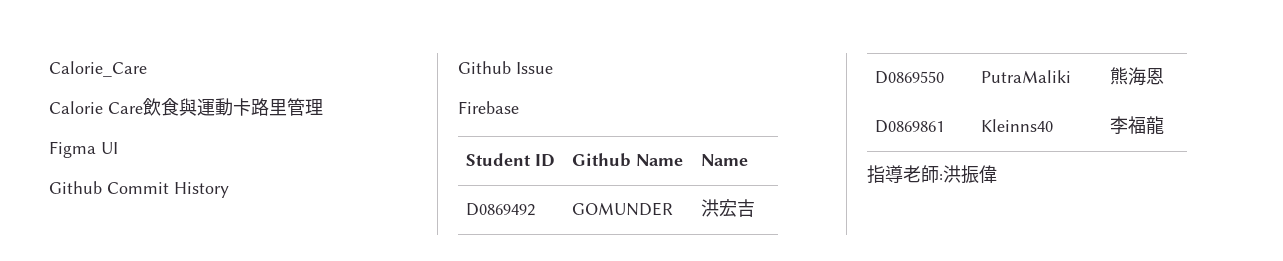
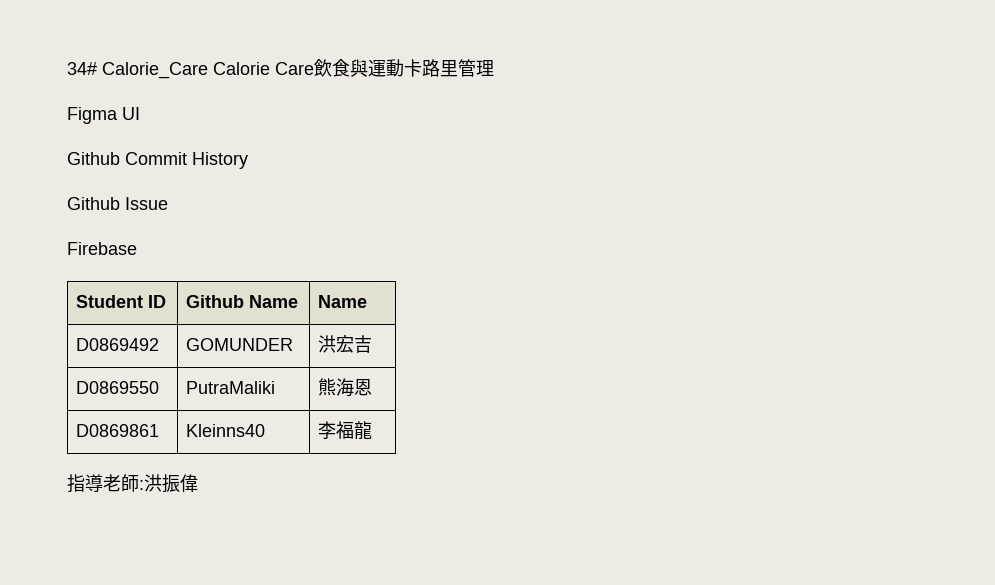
(49, 69) none -> [67,62,97,75] 34#
(147, 69) // -> (208, 70) none

